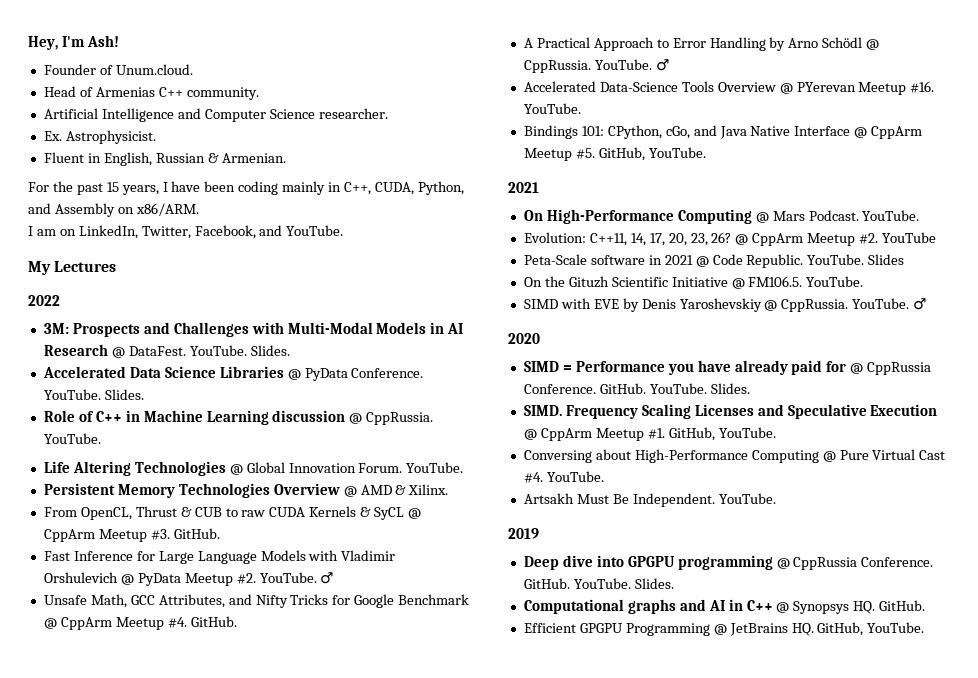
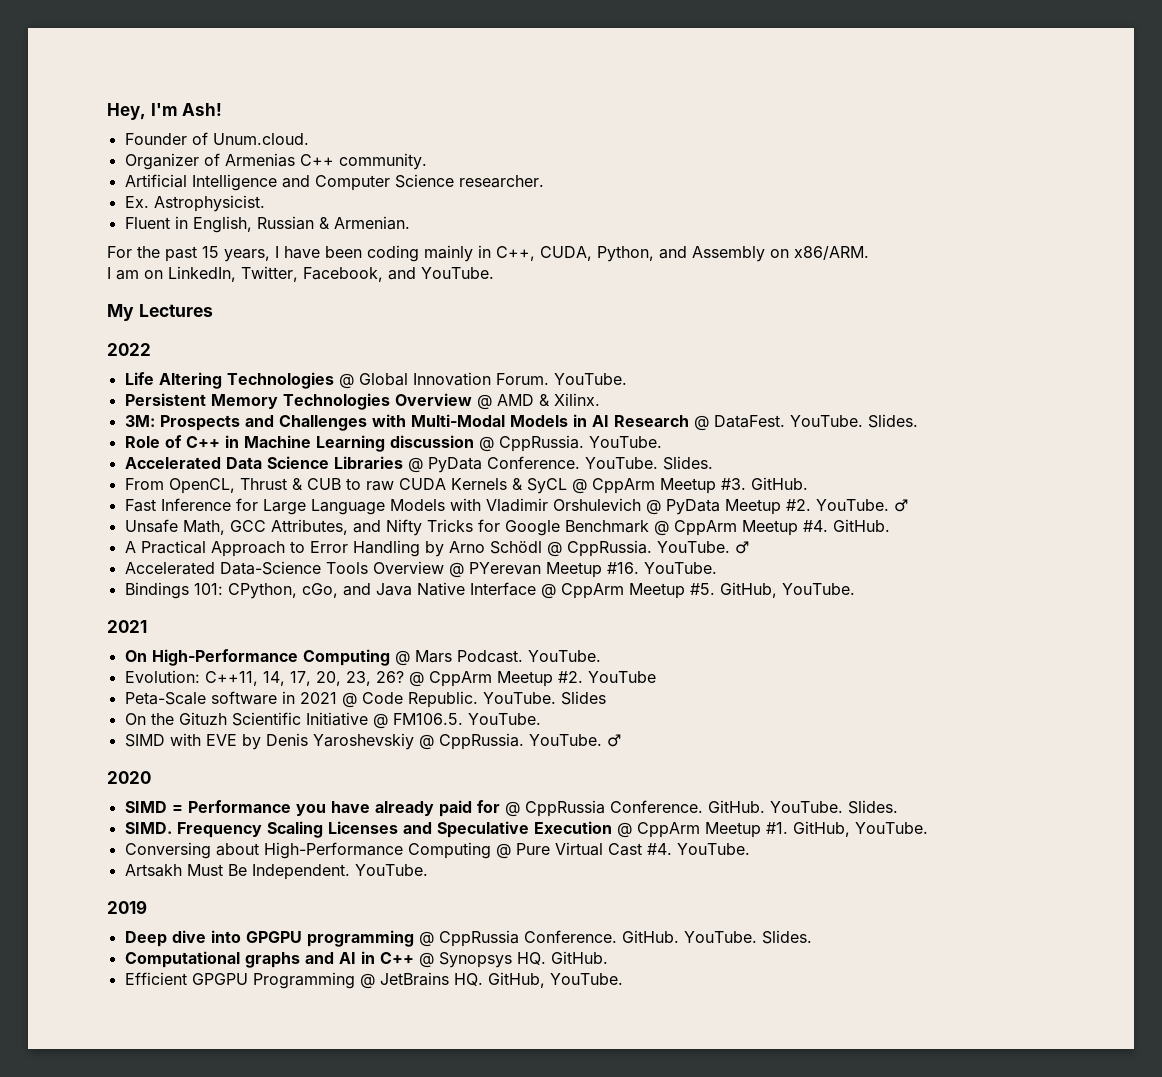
[43,86,76,97] Head -> [124,153,199,170] Organizer
[43,322,464,337] [43,344,290,358] [42,366,424,381] [43,389,144,400] [43,410,434,425] [43,433,101,444] // 3M: Prospects and Challenges with Multi-Modal Models in AI Research @ DataFest. YouTube. Slides. // Accelerated Data Science Libraries @ PyData Conference. YouTube. Slides. // Role of C++ in Machine Learning discussion @ CppRussia. YouTube. -> (151, 349) none
(449, 489) none -> [124,414,918,431] [124,435,662,452] [124,456,713,473] // 3M: Prospects and Challenges with Multi-Modal Models in AI Research @ DataFest. YouTube. Slides. // Role of C++ in Machine Learning discussion @ CppRussia. YouTube. // Accelerated Data Science Libraries @ PyData Conference. YouTube. Slides.

